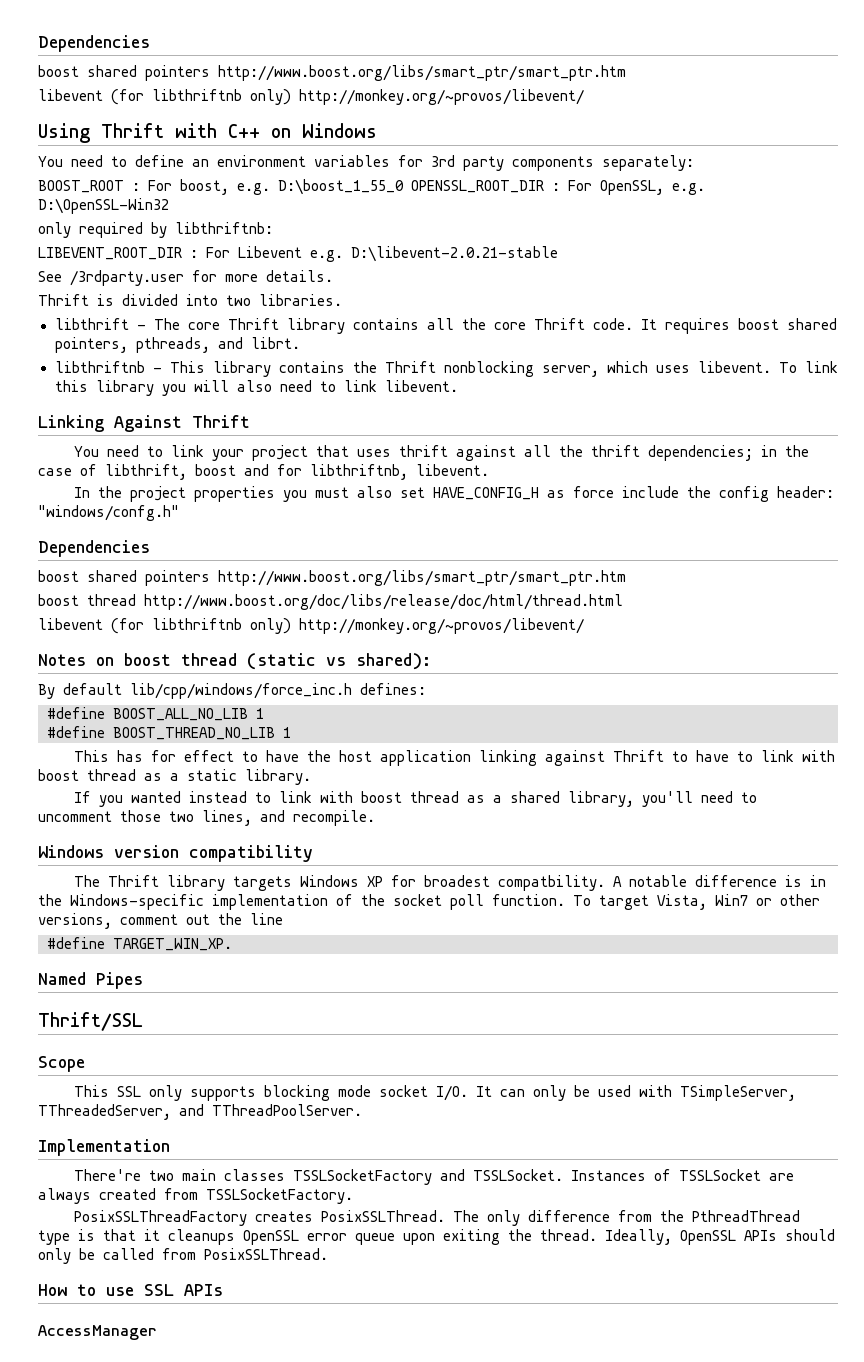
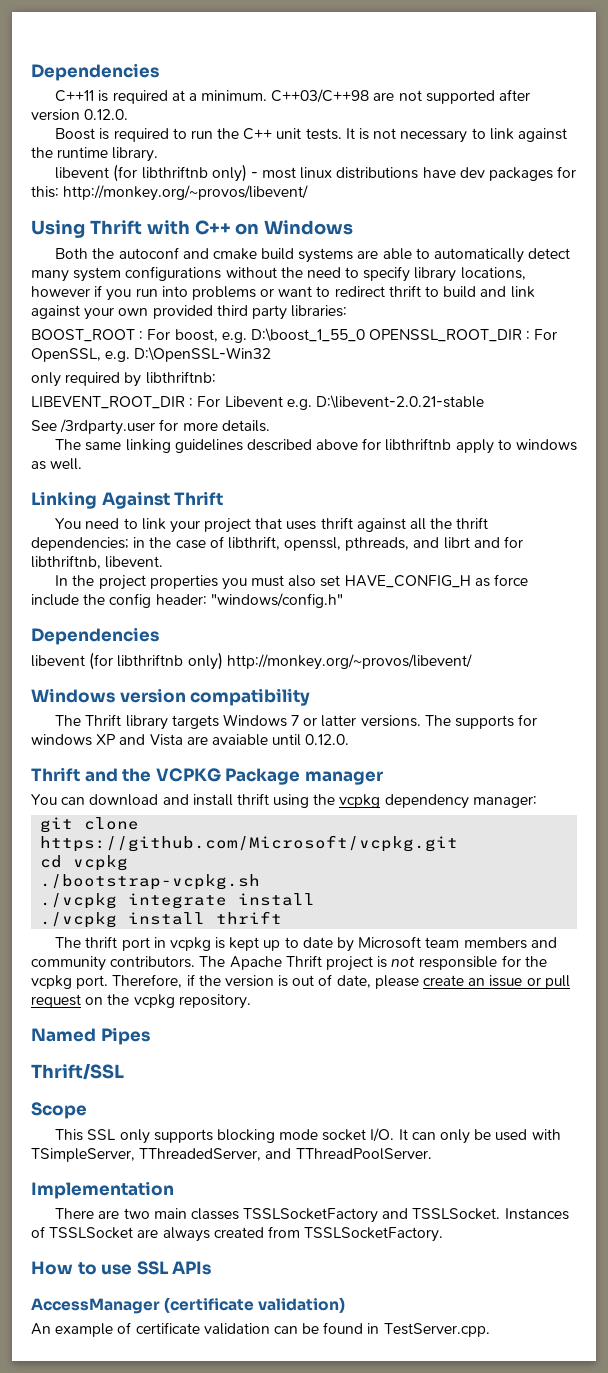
[38,35,150,52] [38,65,626,81] [38,89,291,105] Dependencies // boost shared pointers http://www.boost.org/libs/smart_ptr/smart_ptr.htm // libevent (for libthriftnb only) -> [31,63,159,81] [55,89,530,104] [31,109,129,121] [55,128,567,143] [31,147,159,162] [55,164,577,182] [31,186,59,198] Dependencies // C++11 is required at a minimum. C++03/C++98 are not supported after version 0.12.0. // Boost is required to run the C++ unit tests. It is not necessary to link against the runtime library. // libevent (for libthriftnb only) - most linux distributions have dev packages for this:
[38,155,694,171] You need to define an environment variables for 3rd party components separately: -> [55,247,571,263] [31,266,526,282] [31,285,535,301] [31,305,348,320] Both the autoconf and cmake build systems are able to automatically detect many system configurations without the need to specify library locations, however if you run into problems or want to redirect thrift to build and link against your own provided third party libraries:
[38,294,342,306] [54,318,837,334] [54,337,300,353] [54,361,838,377] [54,380,458,396] Thrift is divided into two libraries. // libthrift - The core Thrift library contains all the core Thrift code. It requires boost shared pointers, pthreads, and librt. // libthriftnb - This library contains the Thrift nonblocking server, which uses libevent. To link this library you will also need to link libevent. -> [55,438,577,454] [31,458,83,470] The same linking guidelines described above for libthriftnb apply to windows as well.
[195,464,236,476] boost -> [284,537,470,551] openssl, pthreads, and librt
[38,505,179,521] [38,540,150,557] [38,570,626,586] [38,594,623,610] [38,618,584,634] [38,653,431,670] [38,683,426,699] [47,707,264,721] [47,726,291,740] [73,750,835,766] [38,769,311,785] [73,791,757,807] [38,810,375,826] "windows/confg.h" // Dependencies // boost shared pointers http://www.boost.org/libs/smart_ptr/smart_ptr.htm // boost thread http://www.boost.org/doc/libs/release/doc/html/thread.html // libevent (for libthriftnb only) http://monkey.org/~provos/libevent/ // Notes on boost thread (static vs shared): // By default lib/cpp/windows/force_inc.h defines: // #define BOOST_ALL_NO_LIB 1 // #define BOOST_THREAD_NO_LIB 1 // This has for effect to have the host application linking against Thrift to have to link with boost thread as a static library. // If you wanted instead to link with boost thread as a shared library, you'll need to uncomment those two lines, and recompile. -> [210,593,343,608] [31,627,159,645] [31,652,472,670] "windows/config.h" // Dependencies // libevent (for libthriftnb only) http://monkey.org/~provos/libevent/
[366,875,826,891] [38,894,820,910] [38,913,283,929] [47,937,232,951] XP for broadest compatbility. A notable difference is in the Windows-specific implementation of the socket poll function. To target Vista, Win7 or other versions, comment out the line // #define TARGET_WIN_XP. -> [291,714,538,729] [31,734,350,746] [31,767,383,785] [31,793,537,809] [40,817,140,833] [40,835,459,852] [40,855,129,871] [40,874,261,890] [40,893,316,909] [40,911,283,928] [55,936,557,952] [31,955,547,971] [31,974,570,989] [31,994,251,1009] 7 or latter versions. The supports for windows XP and Vista are avaiable until 0.12.0. // Thrift and the VCPKG Package manager // You can download and install thrift using the vcpkg dependency manager: // git clone https://github.com/Microsoft/vcpkg.git // cd vcpkg // ./bootstrap-vcpkg.sh // ./vcpkg integrate install // ./vcpkg install thrift // The thrift port in vcpkg is kept up to date by Microsoft team members and community contributors. The Apache Thrift project is not responsible for the vcpkg port. Therefore, if the version is out of date, please create an issue or pull request on the vcpkg repository.
[73,1169,141,1181] There're -> [55,1208,120,1219] There are
[73,1210,800,1226] [38,1229,835,1245] [38,1248,328,1264] // PosixSSLThreadFactory creates PosixSSLThread. The only difference from the PthreadThread type is that it cleanups OpenSSL error queue upon exiting the thread. Ideally, OpenSSL APIs should only be called from PosixSSLThread. -> (444, 1234) none
(157, 1332) none -> [164,1297,346,1313] [31,1322,490,1337] (certificate validation) // An example of certificate validation can be found in TestServer.cpp.

